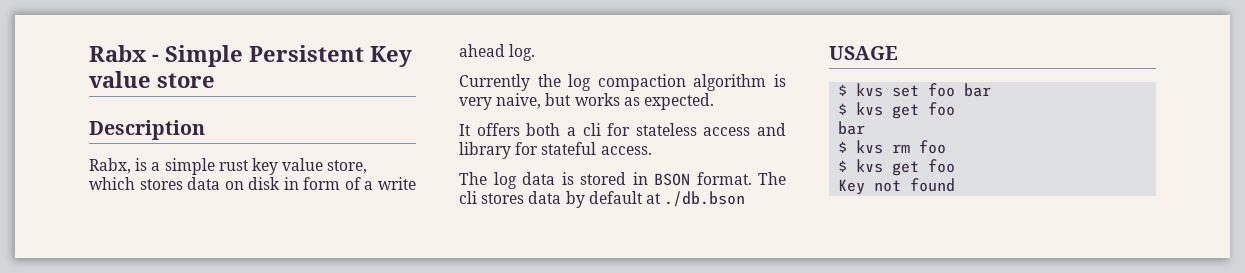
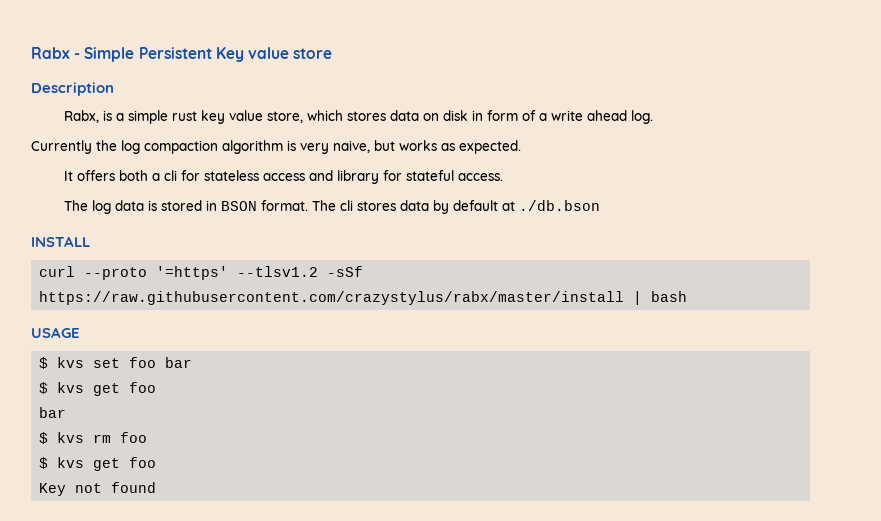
(746, 199) none -> [31,236,90,247] [39,266,364,280] [39,291,688,305] // INSTALL // curl --proto '=https' --tlsv1.2 -sSf https://raw.githubusercontent.com/crazystylus/rabx/master/install | bash

